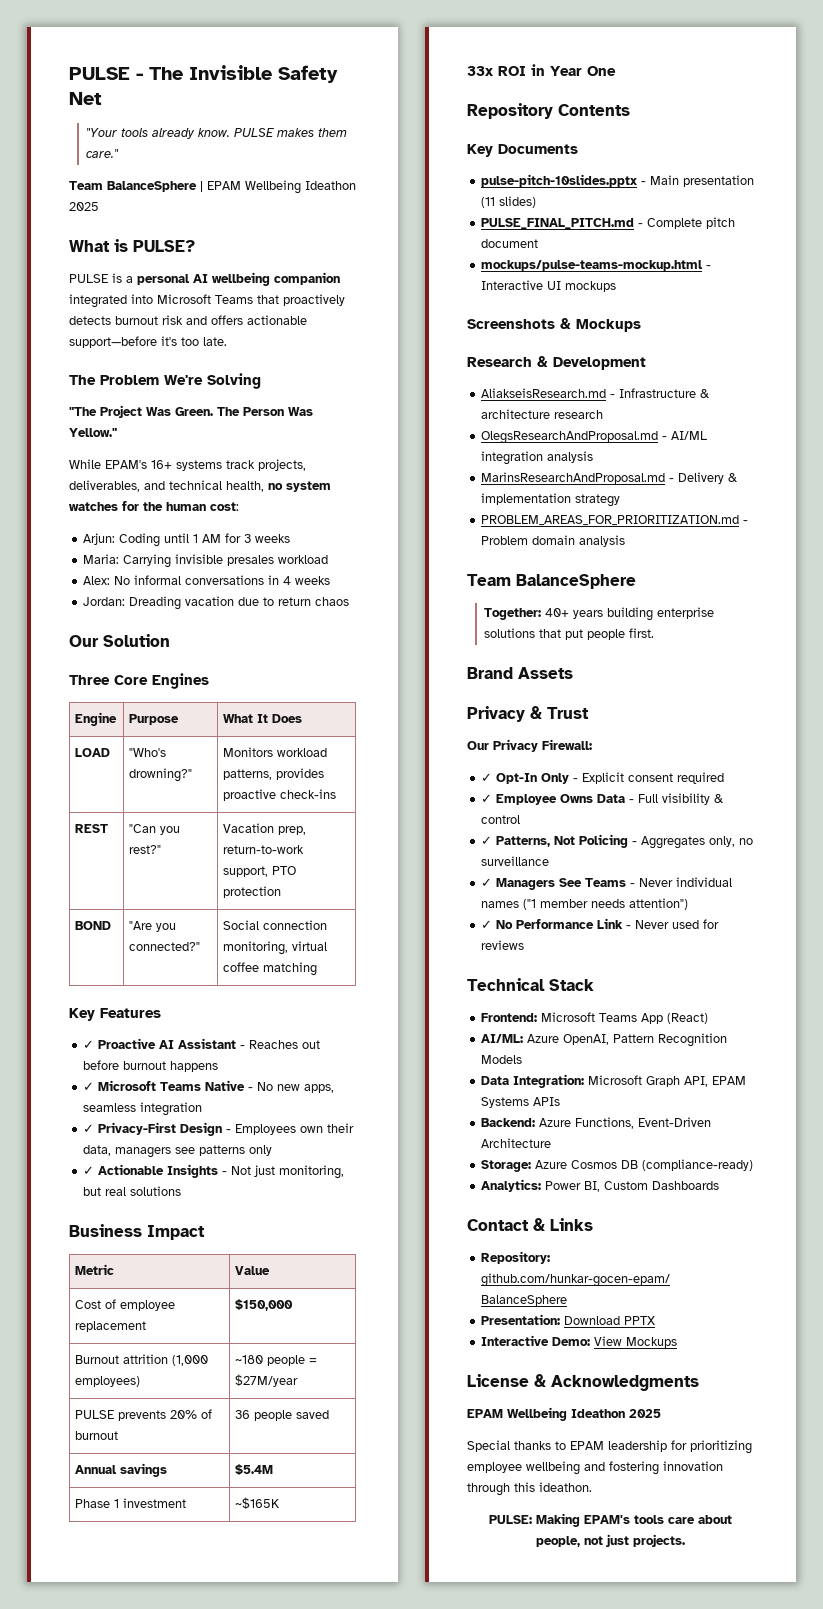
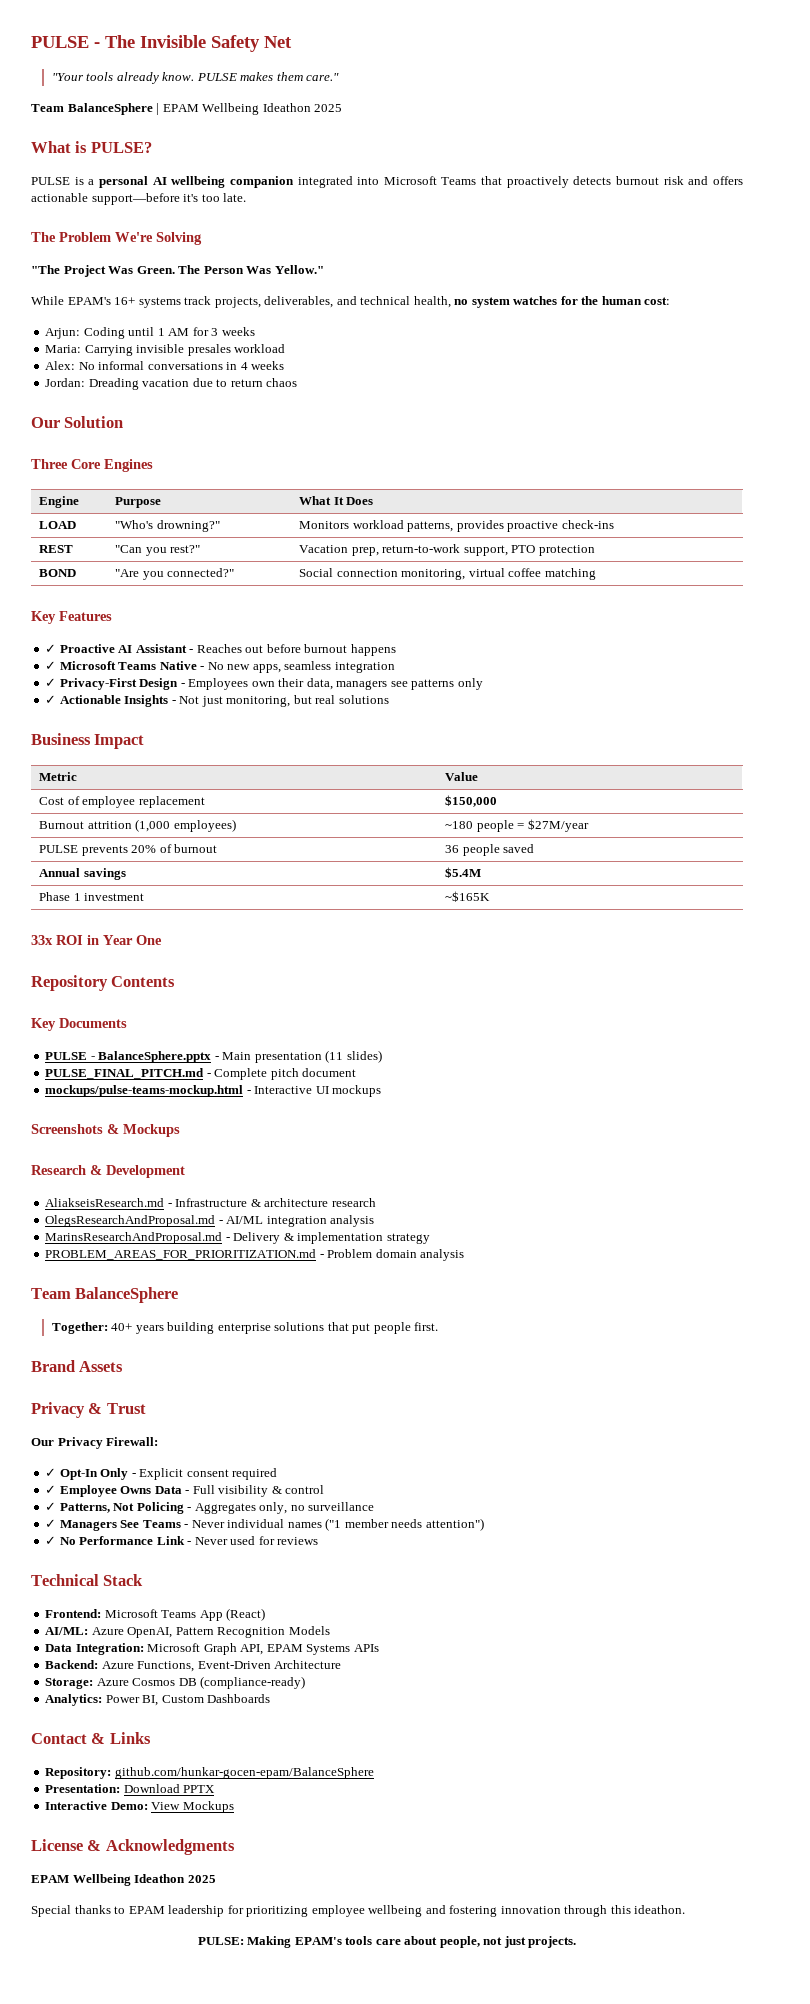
[480,174,637,187] pulse-pitch-10slides.pptx -> [45,1051,212,1063] PULSE - BalanceSphere.pptx

